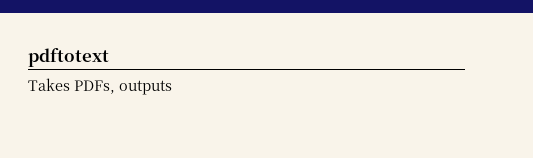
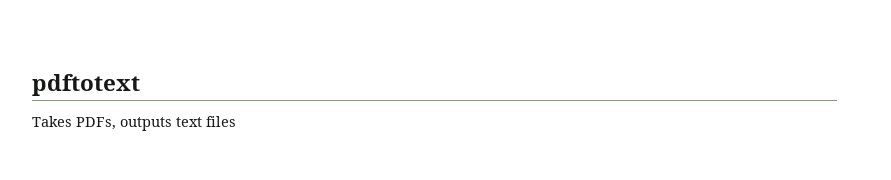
(172, 87) none -> [176,116,236,127] text files

